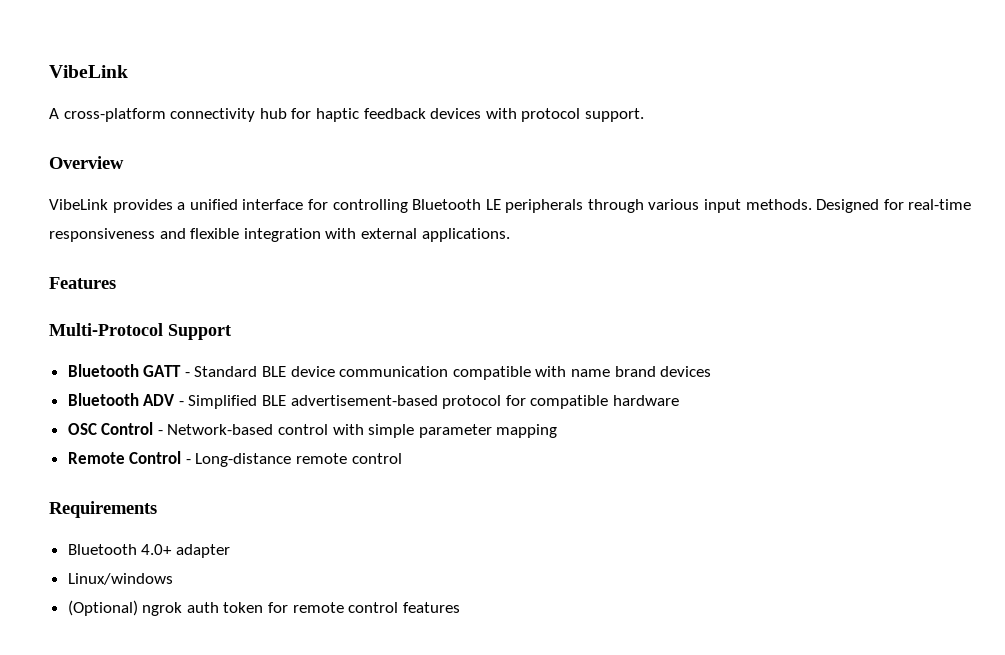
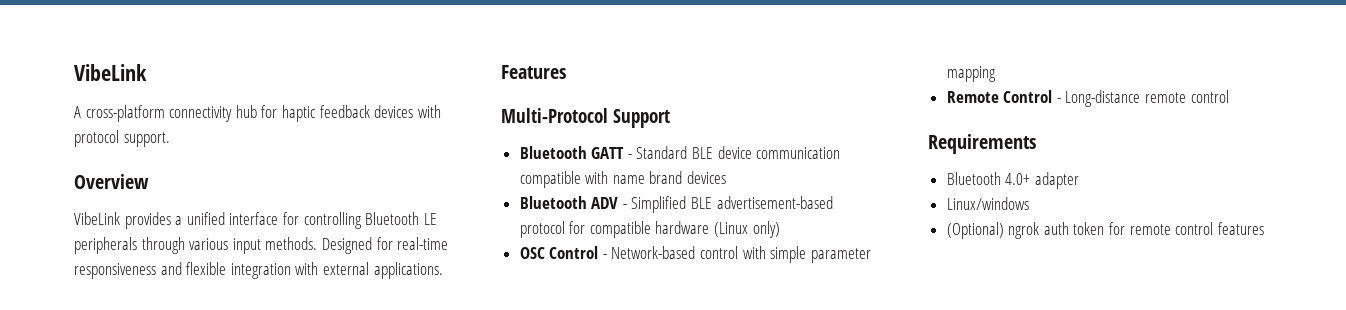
(680, 400) none -> [714,221,780,238] (Linux only)

